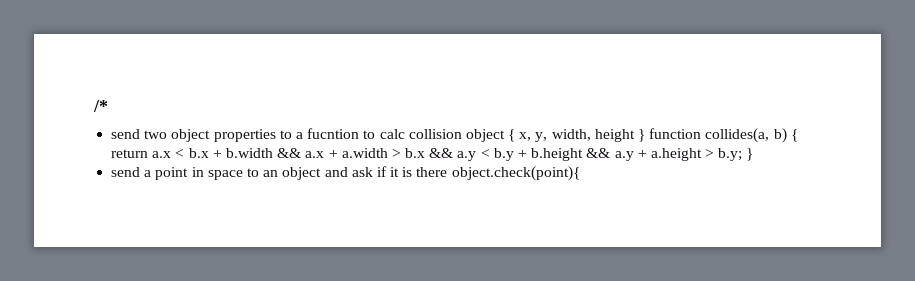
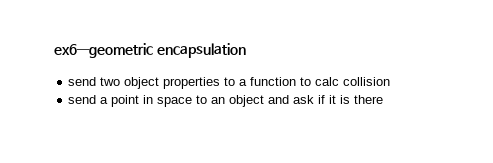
[93,100,108,112] /* -> [54,43,246,58] ex6—geometric encapsulation
[307,128,360,139] fucntion -> [250,77,297,86] function
[465,128,798,143] [111,148,754,161] object { x, y, width, height } function collides(a, b) { return a.x < b.x + b.width && a.x + a.width > b.x && a.y < b.y + b.height && a.y + a.height > b.y; } -> (391, 81) none
[451,166,580,181] object.check(point){ -> (384, 99) none

